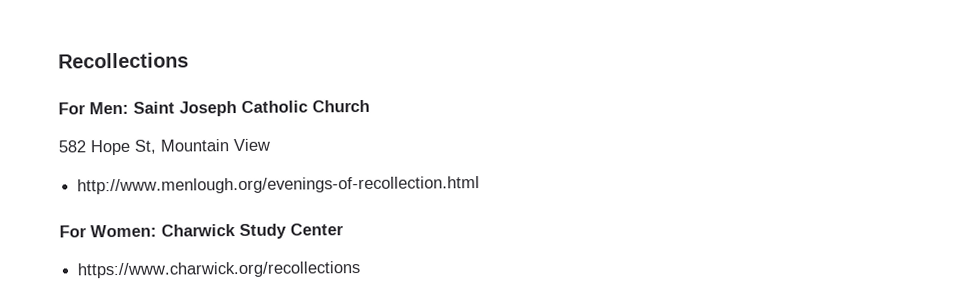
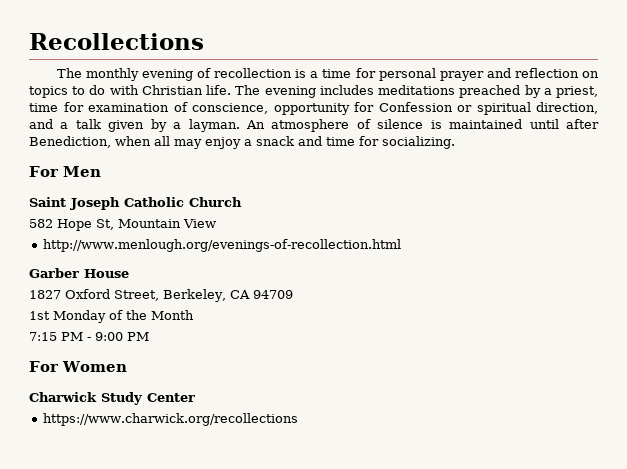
[58,101,129,115] // For Men: -> [56,68,600,81] [29,85,598,98] [29,102,598,115] [29,119,600,132] [29,136,455,149] [29,166,101,177] // The monthly evening of recollection is a time for personal prayer and reflection on topics to do with Christian life. The evening includes meditations preached by a priest, time for examination of conscience, opportunity for Confession or spiritual direction, and a talk given by a layman. An atmosphere of silence is maintained until after Benediction, when all may enjoy a snack and time for socializing. // For Men //
[59,224,157,238] // For Women: -> [29,268,129,278] [29,289,293,302] [29,310,194,323] [29,332,149,341] [29,361,127,372] // Garber House // 1827 Oxford Street, Berkeley, CA 94709 // 1st Monday of the Month // 7:15 PM - 9:00 PM // For Women //

